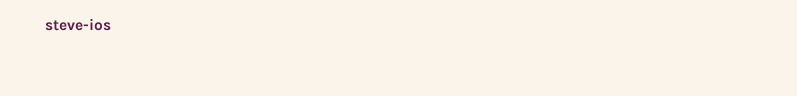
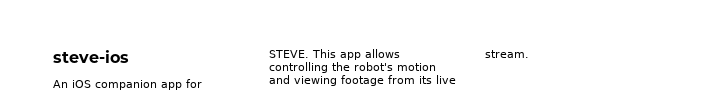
(111, 24) none -> [53,79,202,90] [269,49,400,60] [269,62,436,73] [269,75,456,86] [485,50,529,58] // An iOS companion app for STEVE. This app allows controlling the robot's motion and viewing footage from its live stream.

